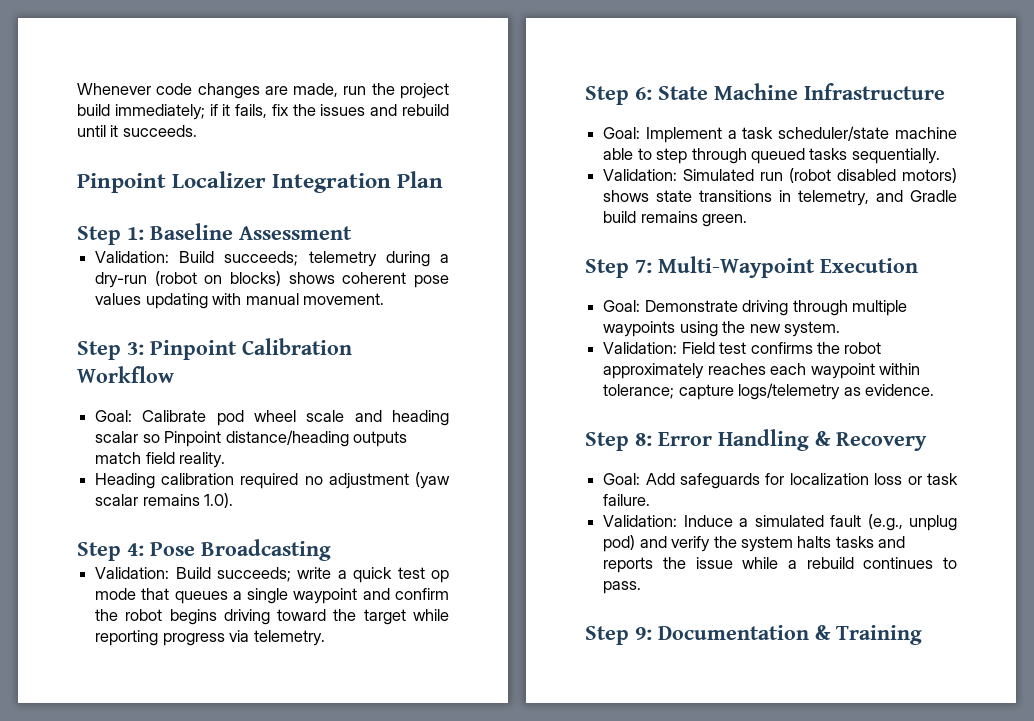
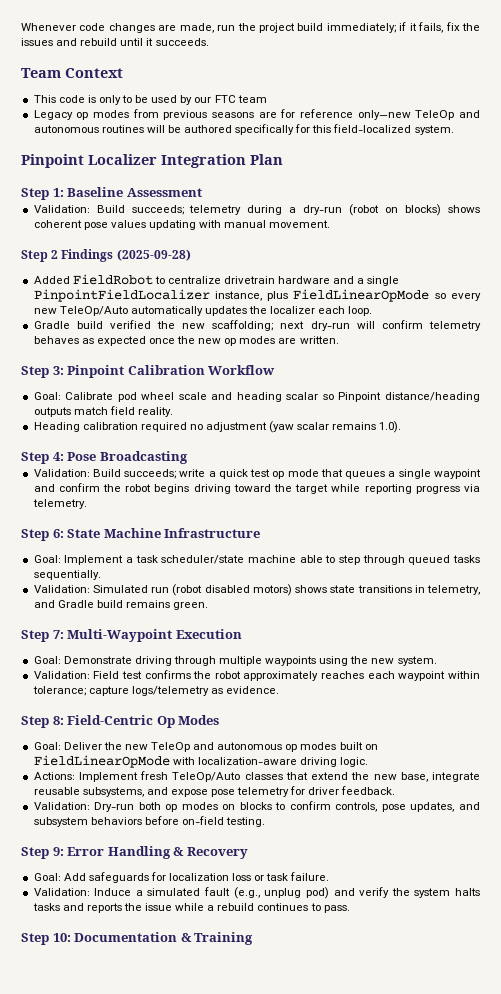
(197, 131) none -> [21,68,123,78] [33,95,267,105] [33,109,481,120] [33,124,454,135] // Team Context // This code is only to be used by our FTC team // Legacy op modes from previous seasons are for reference only—new TeleOp and autonomous routines will be authored specifically for this field-localized system.
(384, 299) none -> [21,249,191,262] [33,274,400,286] [33,289,481,302] [33,306,373,316] [33,320,481,331] [33,336,339,346] // Step 2 Findings (2025-09-28) // Added FieldRobot to centralize drivetrain hardware and a single PinpointFieldLocalizer instance, plus FieldLinearOpMode so every new TeleOp/Auto automatically updates the localizer each loop. // Gradle build verified the new scaffolding; next dry-run will confirm telemetry behaves as expected once the new op modes are written.
(652, 439) none -> [67,715,220,728] [33,742,378,752] [33,755,369,768] [33,771,481,782] [33,786,396,797] [33,801,480,812] [33,816,266,827] [21,847,64,859] Field-Centric Op Modes // Goal: Deliver the new TeleOp and autonomous op modes built on FieldLinearOpMode with localization-aware driving logic. // Actions: Implement fresh TeleOp/Auto classes that extend the new base, integrate reusable subsystems, and expose pose telemetry for driver feedback. // Validation: Dry-run both op modes on blocks to confirm controls, pose updates, and subsystem behaviors before on-field testing. // Step 9:
[635,627,652,640] 9: -> [52,933,71,942] 10:

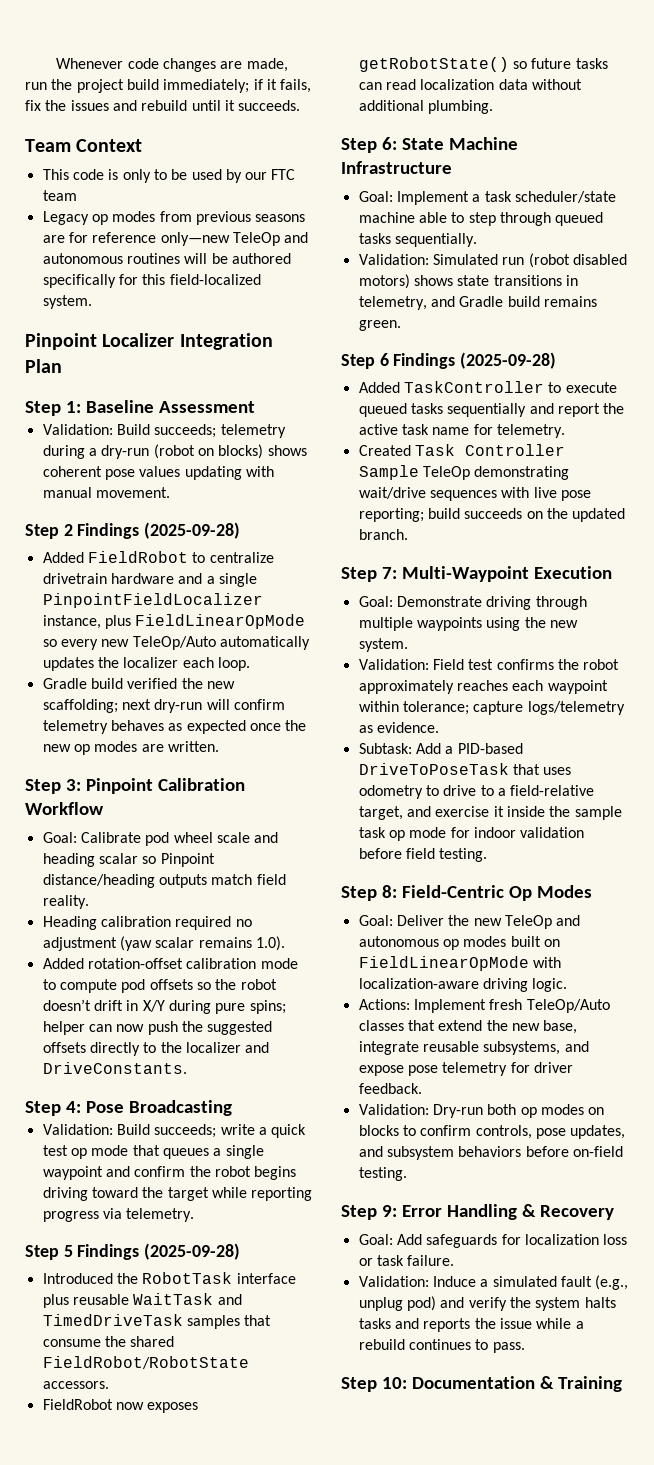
(402, 427) none -> [42,958,298,969] [42,979,277,993] [42,999,286,1014] [42,1021,273,1035] [42,1042,270,1056] [42,1062,187,1074] // Added rotation-offset calibration mode to compute pod offsets so the robot doesn’t drift in X/Y during pure spins; helper can now push the suggested offsets directly to the localizer and DriveConstants.
(87, 504) none -> [25,1243,241,1260] [42,1272,296,1284] [42,1293,242,1308] [42,1314,272,1329] [42,1336,175,1347] [42,1356,249,1369] [42,1381,109,1389] [42,1399,199,1413] [358,57,608,72] [358,79,582,90] [358,100,493,114] // Step 5 Findings (2025-09-28) // Introduced the RobotTask interface plus reusable WaitTask and TimedDriveTask samples that consume the shared FieldRobot/RobotState accessors. // FieldRobot now exposes getRobotState() so future tasks can read localization data without additional plumbing.
(209, 606) none -> [341,352,557,369] [358,381,617,393] [358,403,625,417] [358,424,565,438] [358,444,565,456] [358,465,570,480] [358,487,591,501] [358,508,626,522] [358,529,408,540] // Step 6 Findings (2025-09-28) // Added TaskController to execute queued tasks sequentially and report the active task name for telemetry. // Created Task Controller Sample TeleOp demonstrating wait/drive sequences with live pose reporting; build succeeds on the updated branch.
(280, 690) none -> [358,743,523,754] [358,763,572,775] [358,785,595,799] [358,806,622,820] [358,827,585,841] [358,848,488,862] // Subtask: Add a PID-based DriveToPoseTask that uses odometry to drive to a field-relative target, and exercise it inside the sample task op mode for indoor validation before field testing.

